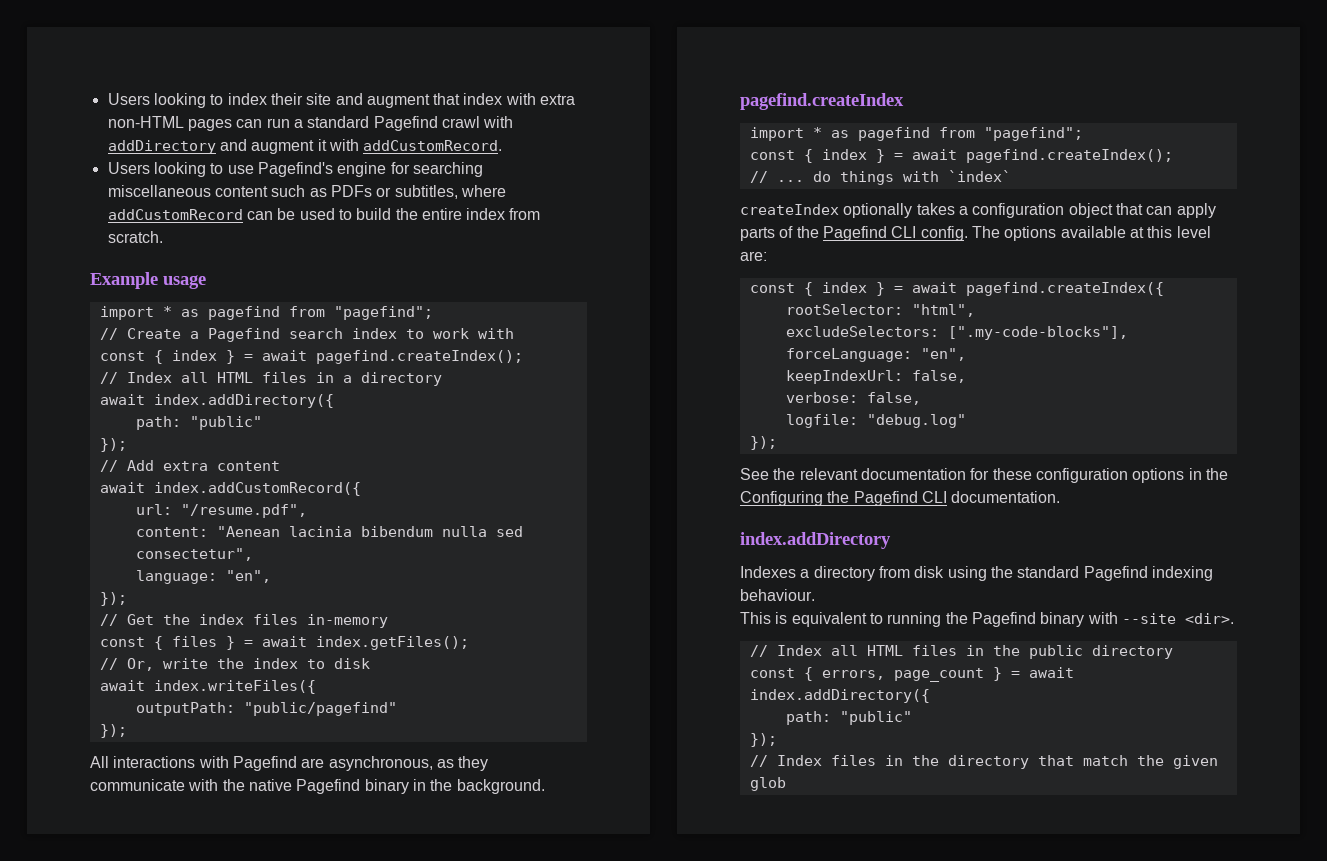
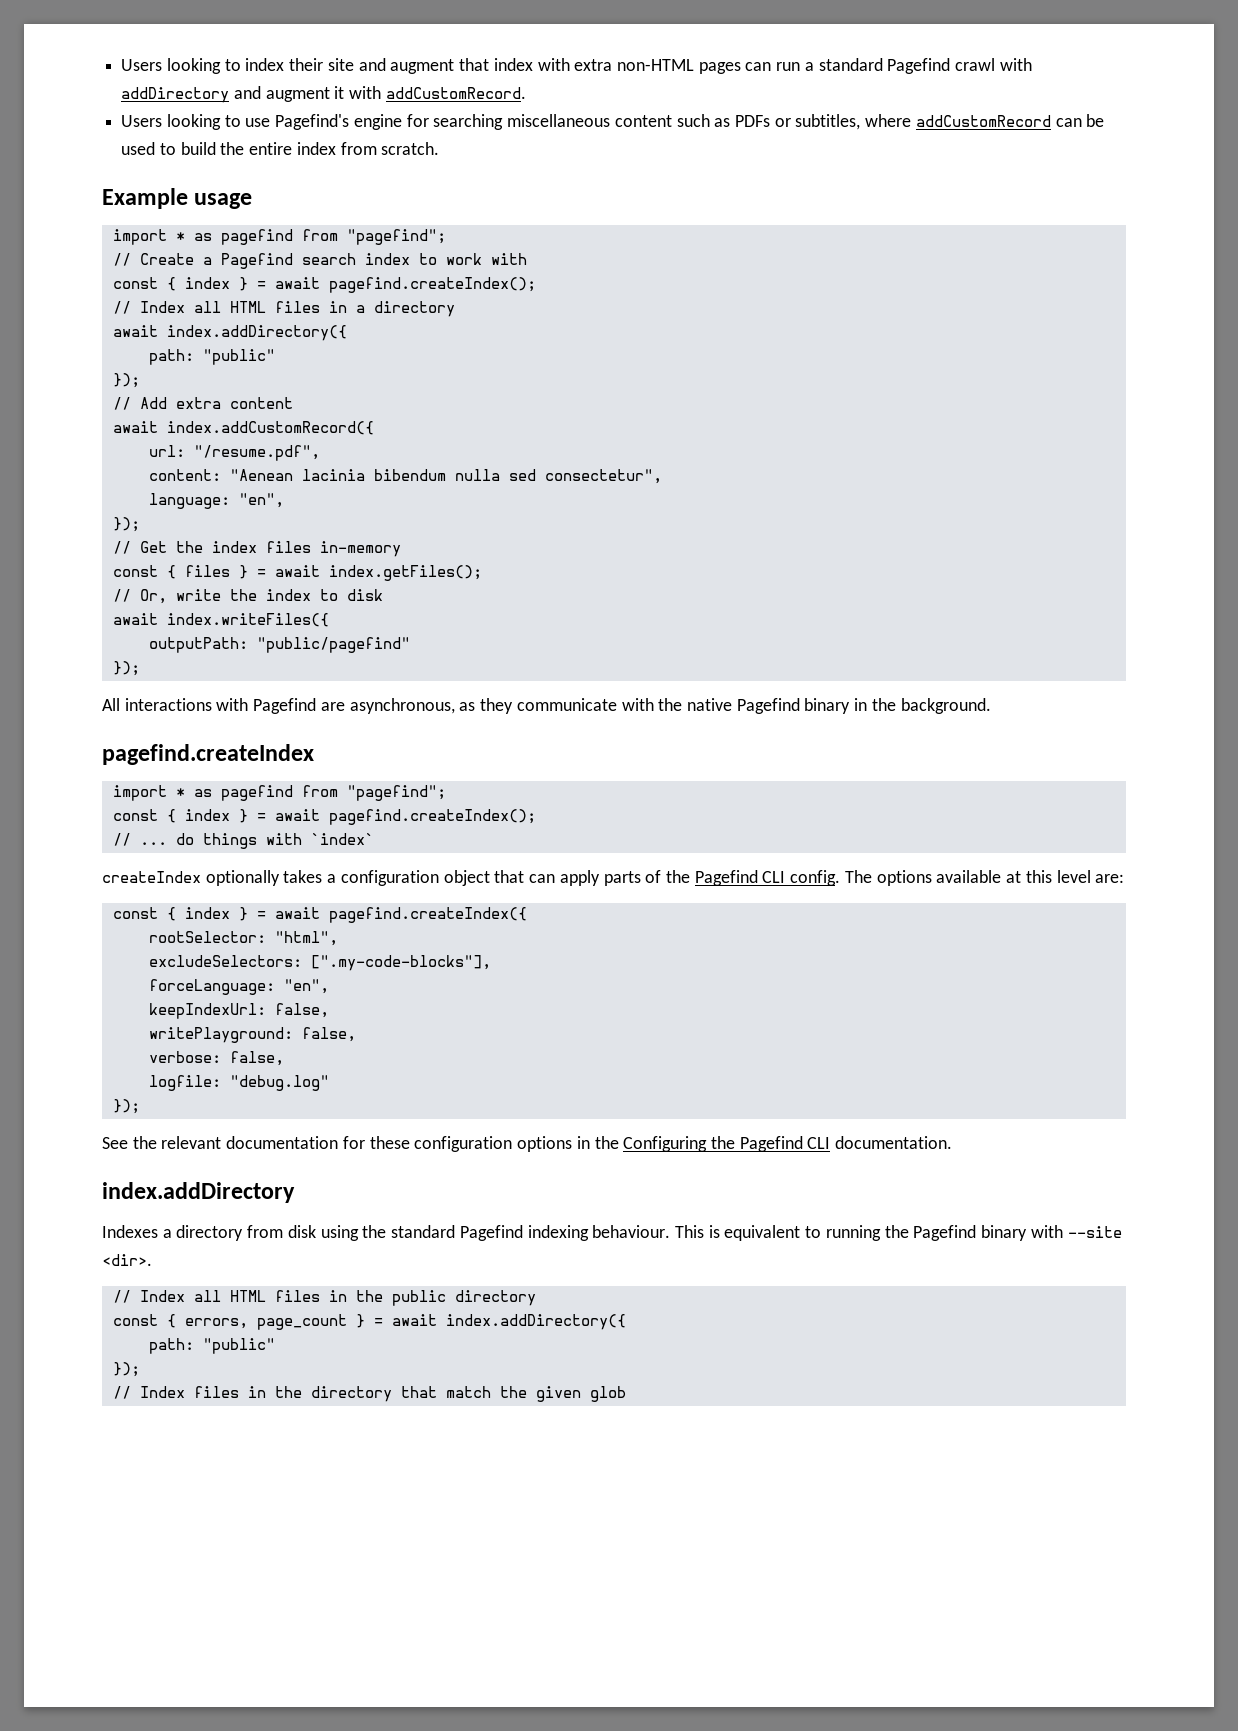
(966, 376) none -> [148,1027,356,1043] // writePlayground: false,
(815, 595) // -> (671, 1231) none

